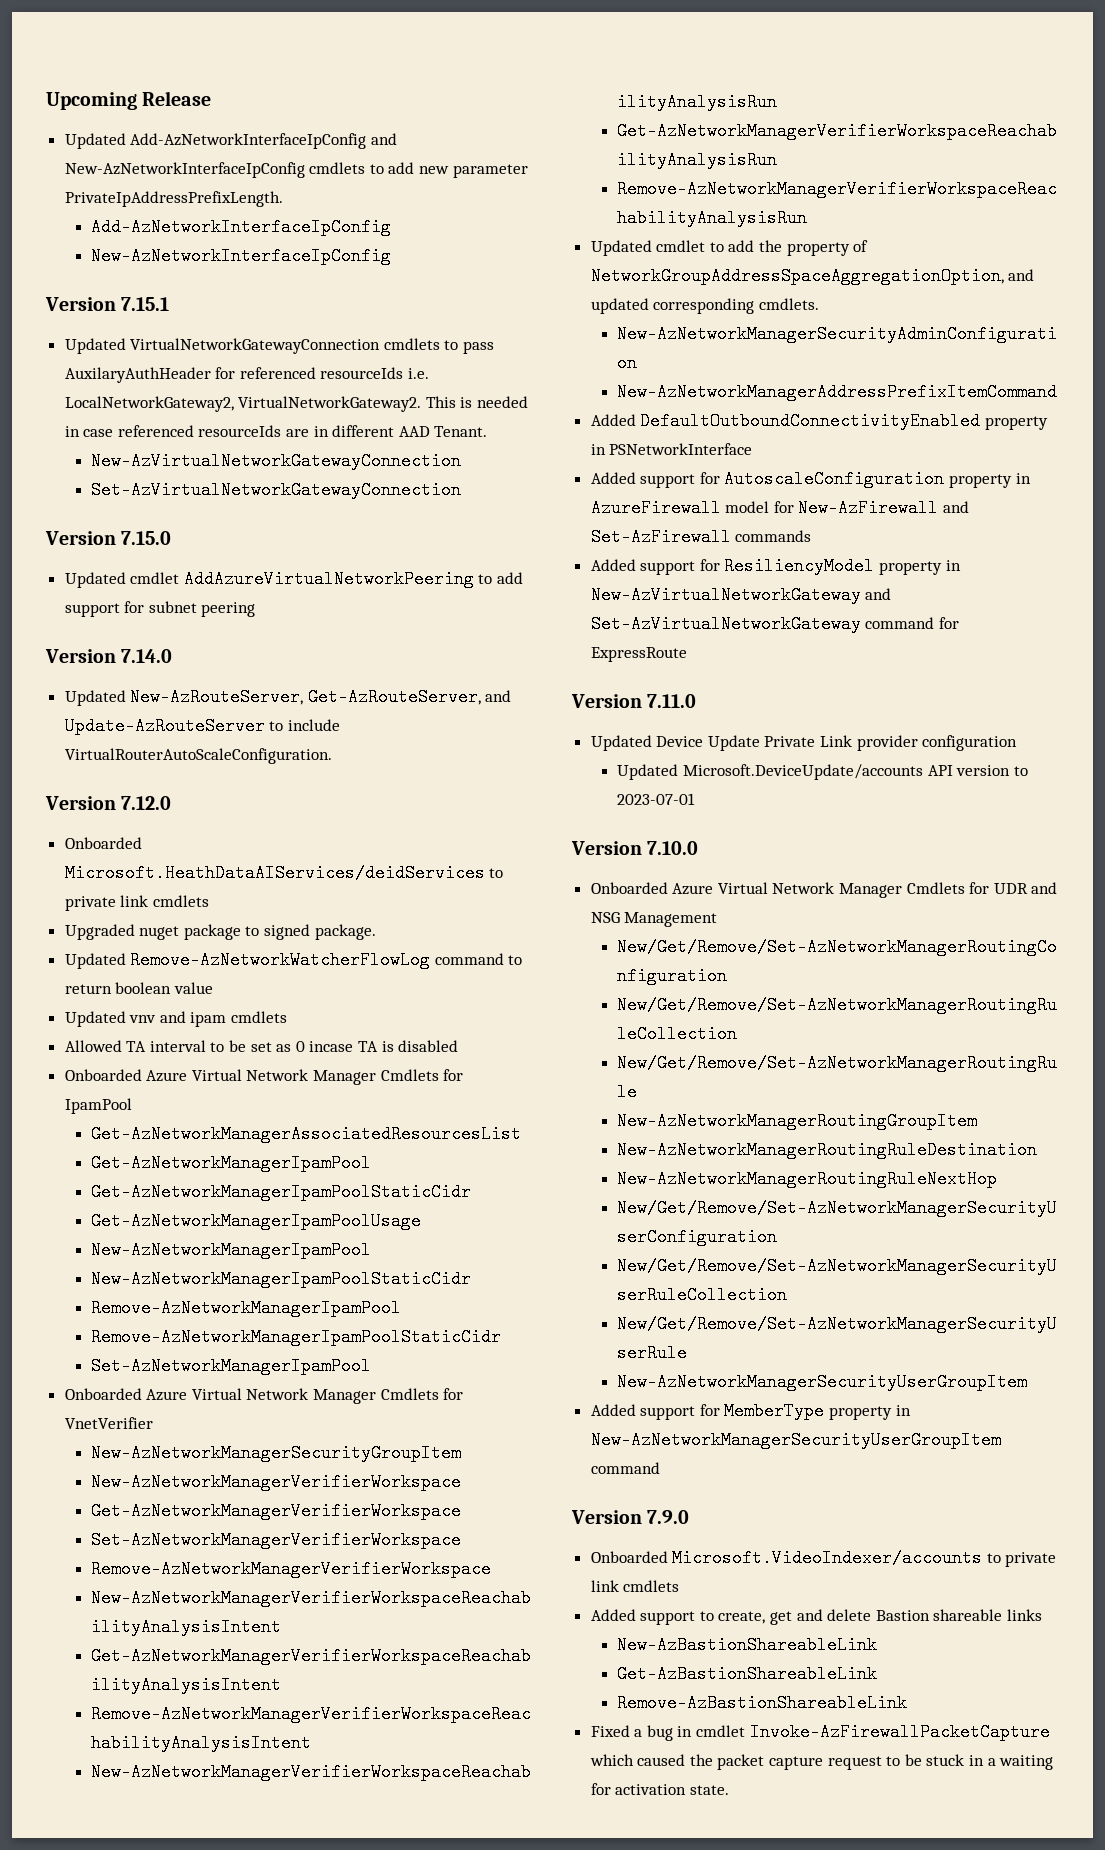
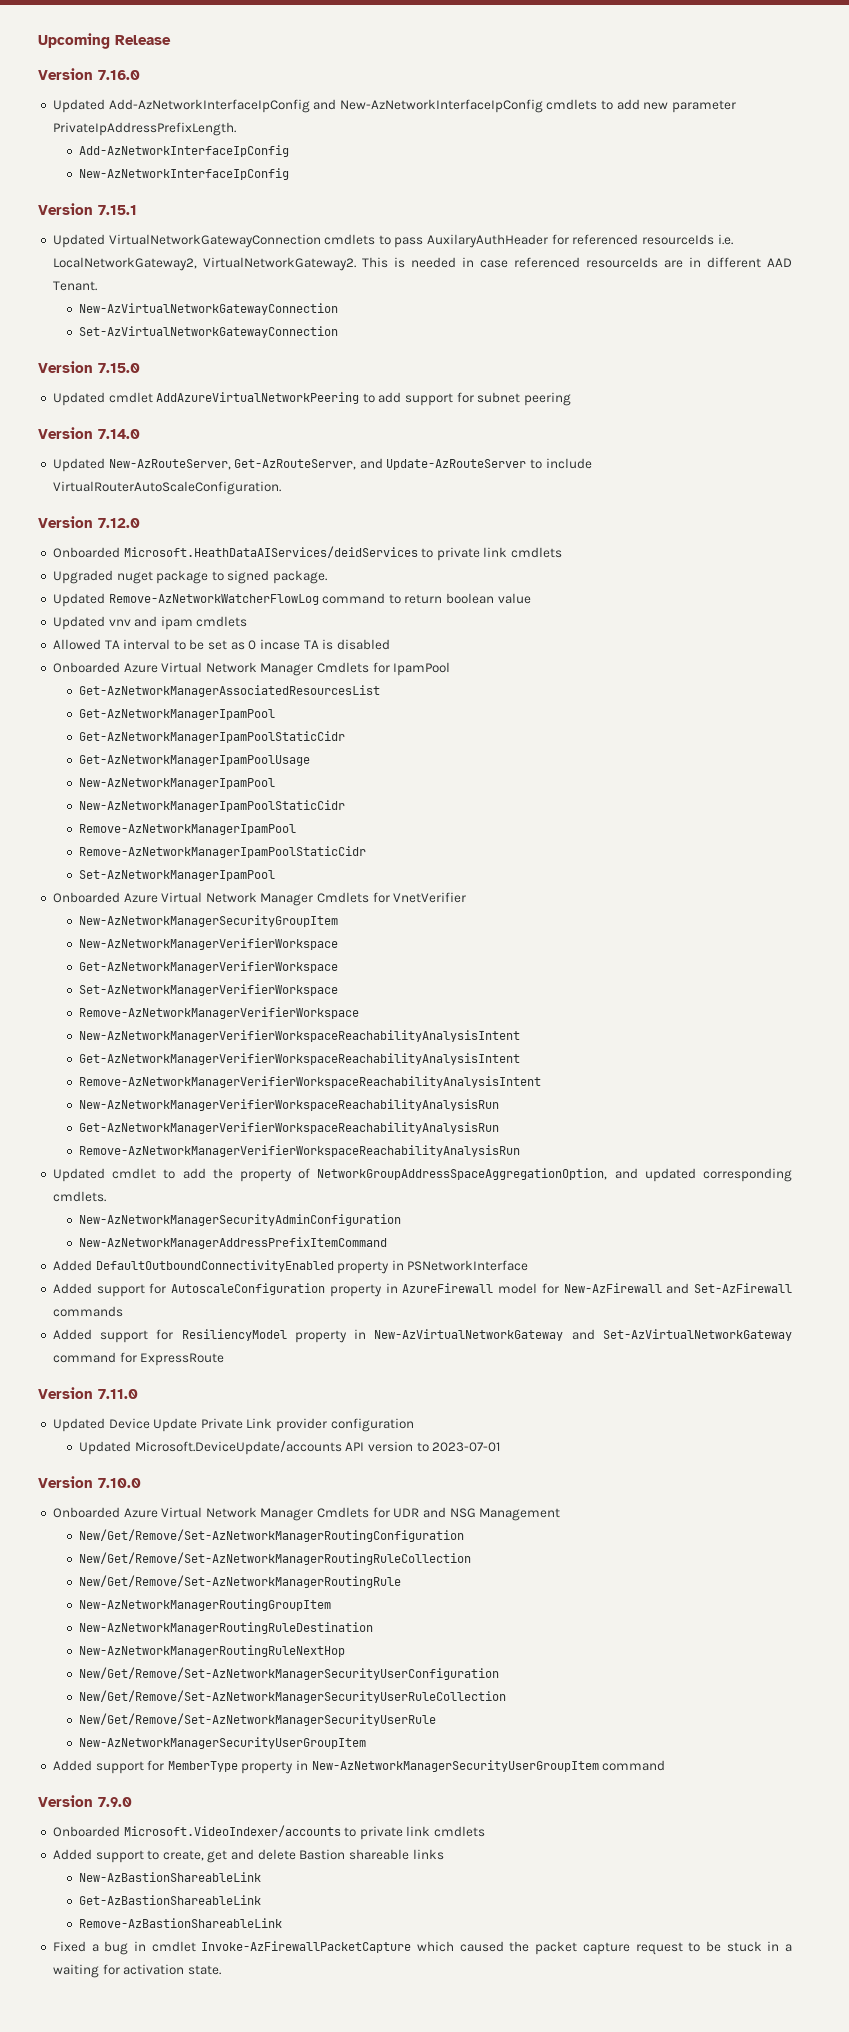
(212, 98) none -> [38,68,140,80] // Version 7.16.0

